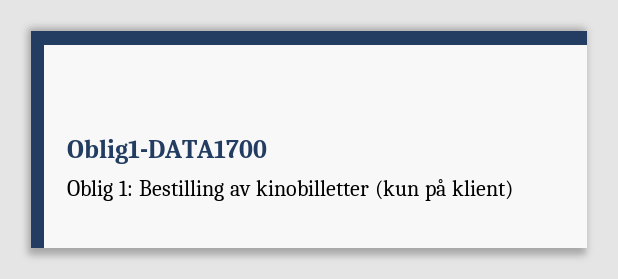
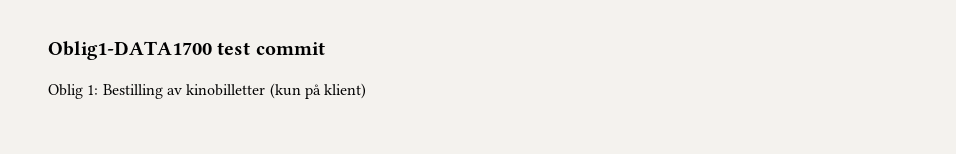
(267, 151) none -> [217,42,325,55] test commit

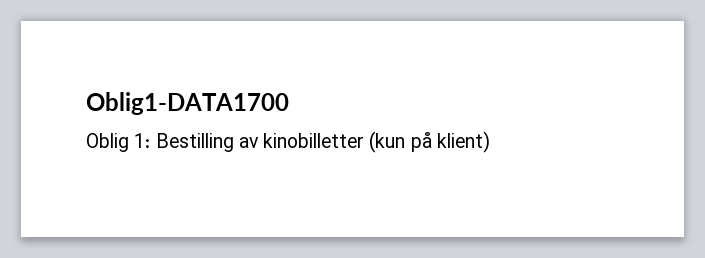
[217,42,325,55] test commit -> (289, 103) none

